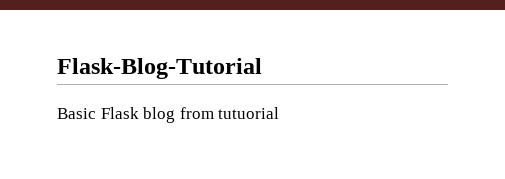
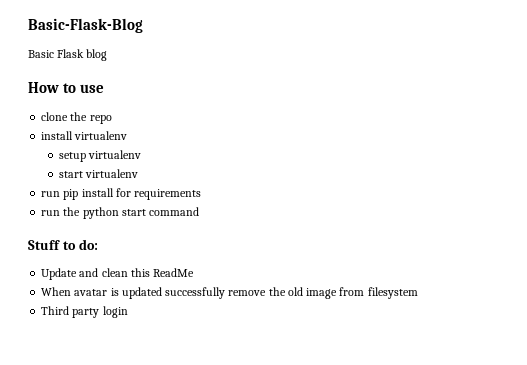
[57,58,262,79] Flask-Blog-Tutorial -> [28,18,143,33] Basic-Flask-Blog
[179,107,280,119] from tutuorial -> [28,82,105,93] [41,112,112,124] [41,131,128,140] [59,150,142,162] [59,169,139,178] [41,188,202,200] [41,207,200,219] [28,239,98,250] [41,268,195,280] [41,287,418,299] [41,306,128,318] // How to use // clone the repo // install virtualenv // setup virtualenv // start virtualenv // run pip install for requirements // run the python start command // Stuff to do: // Update and clean this ReadMe // When avatar is updated successfully remove the old image from filesystem // Third party login

